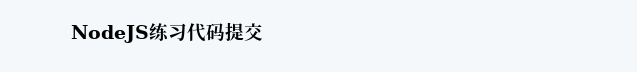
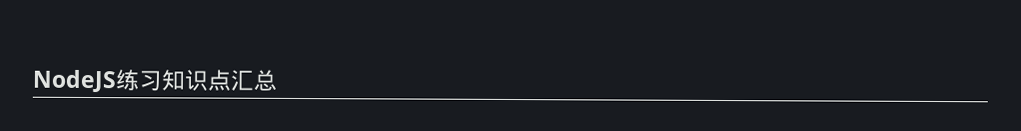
[187,22,263,42] 代码提交 -> [161,69,277,92] 知识点汇总

